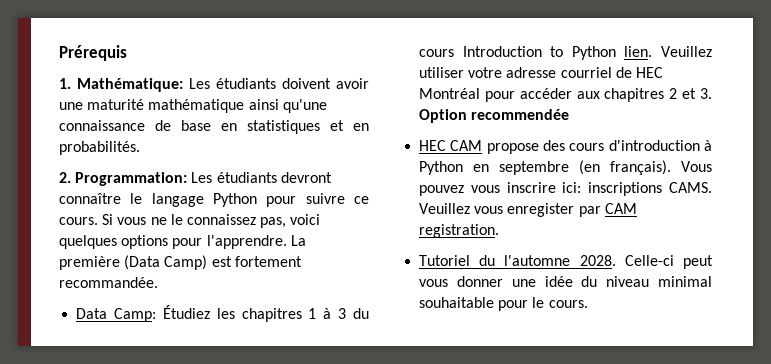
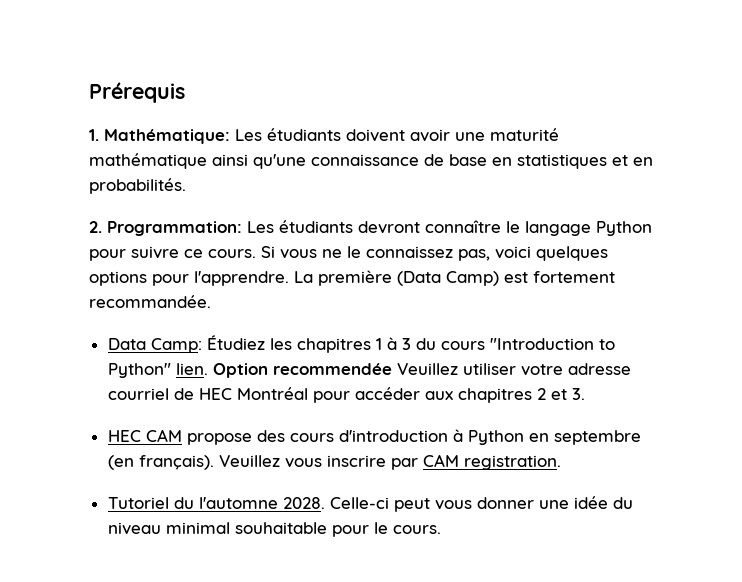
[462,46,653,60] Introduction to Python lien. -> [489,338,615,350] [107,363,392,378] "Introduction to Python" lien. Option recommendée
[419,109,570,123] Option recommendée -> (585, 394) none
[681,161,712,172] [419,182,712,196] [419,203,575,217] Vous pouvez vous inscrire ici: inscriptions CAMS. Veuillez vous enregister -> [218,455,386,468] Veuillez vous inscrire

